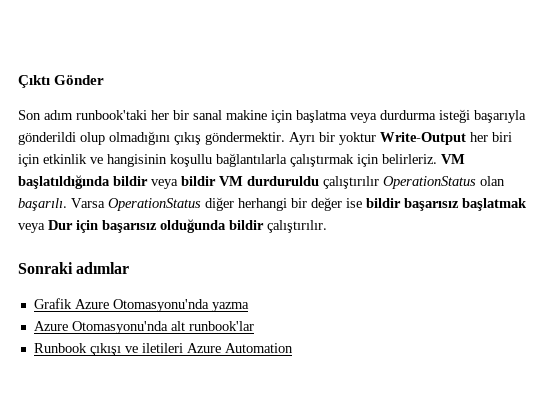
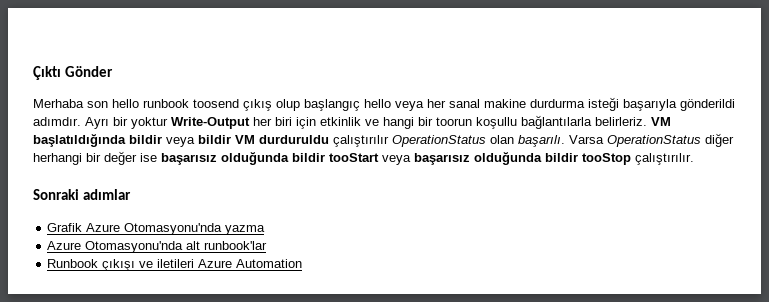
[18,109,526,123] [18,131,285,145] Son adım runbook'taki her bir sanal makine için başlatma veya durdurma isteği başarıyla gönderildi olup olmadığını çıkış göndermektir. -> [33,97,735,111] [33,117,81,126] Merhaba son hello runbook toosend çıkış olup başlangıç hello veya her sanal makine durdurma isteği başarıyla gönderildi adımdır.
[107,153,379,167] hangisinin koşullu bağlantılarla çalıştırmak için -> [383,115,592,129] hangi bir toorun koşullu bağlantılarla
[366,198,527,211] [18,219,264,233] bildir başarısız başlatmak veya Dur için başarısız olduğunda bildir -> [161,152,631,165] başarısız olduğunda bildir tooStart veya başarısız olduğunda bildir tooStop

